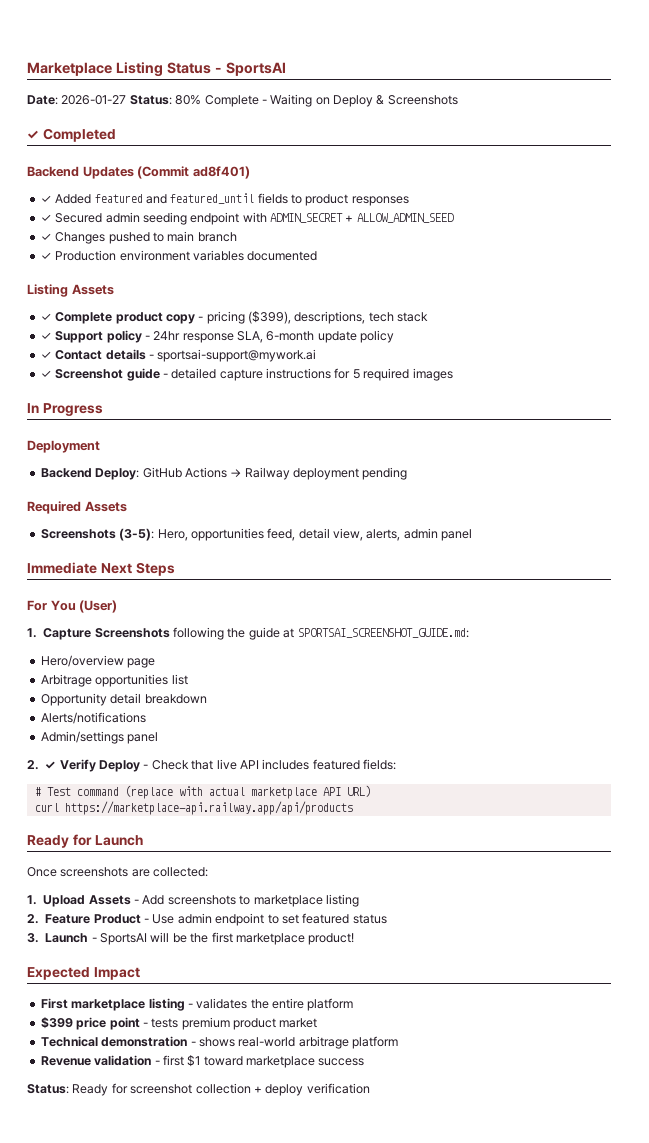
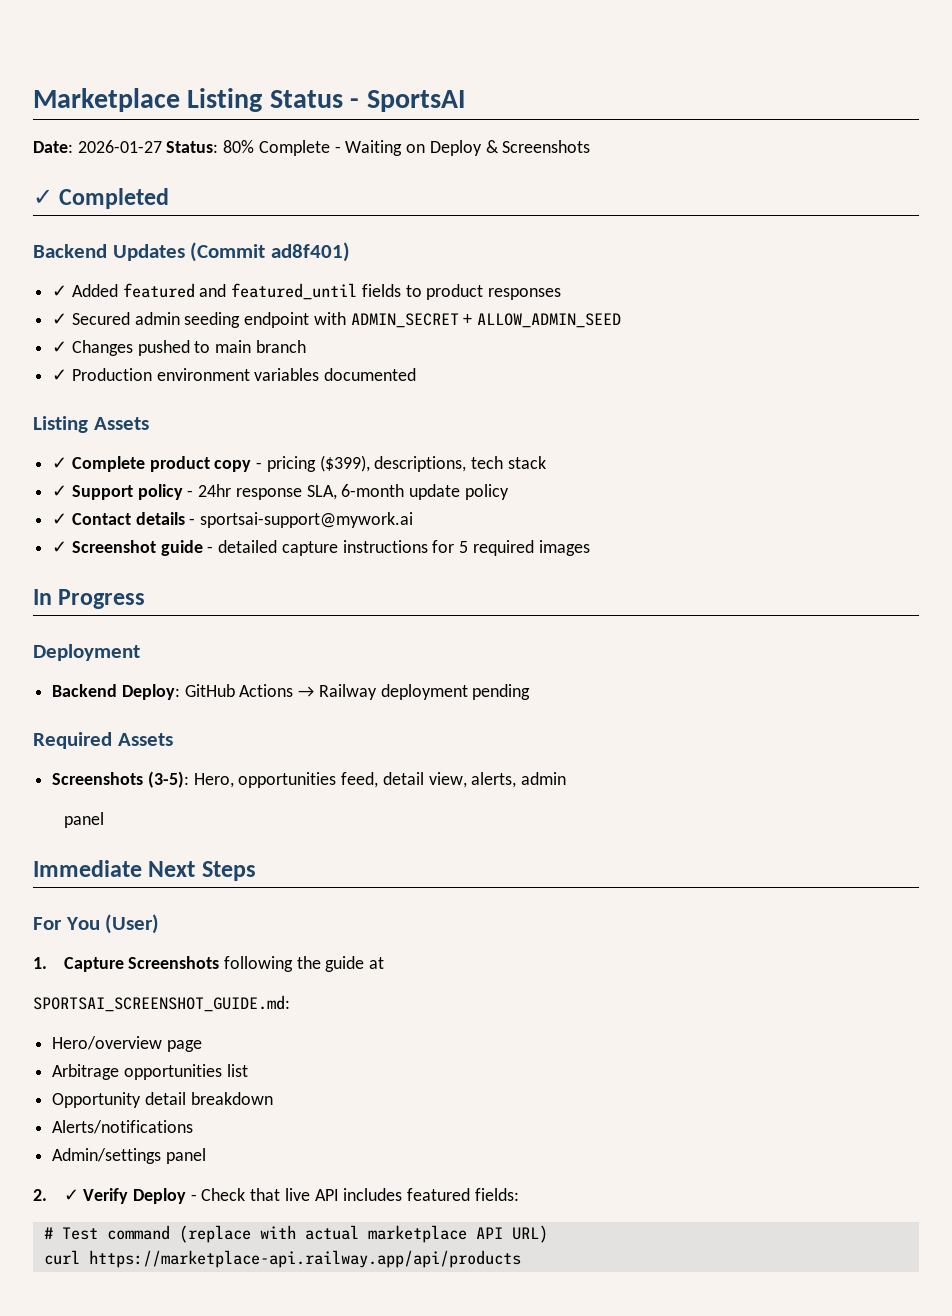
(438, 533) none -> (567, 778) //
(295, 633) none -> (385, 963) //
[27,834,143,848] [27,867,209,877] [27,894,359,907] [27,913,387,926] [27,932,355,945] [27,967,140,980] [40,998,354,1011] [40,1017,318,1030] [40,1036,398,1049] [40,1055,365,1068] [27,1083,370,1096] // Ready for Launch // Once screenshots are collected: // 1. Upload Assets - Add screenshots to marketplace listing // 2. Feature Product - Use admin endpoint to set featured status // 3. Launch - SportsAI will be the first marketplace product! // Expected Impact // First marketplace listing - validates the entire platform // $399 price point - tests premium product market // Technical demonstration - shows real-world arbitrage platform // Revenue validation - first $1 toward marketplace success // Status: Ready for screenshot collection + deploy verification -> (521, 1259) none

